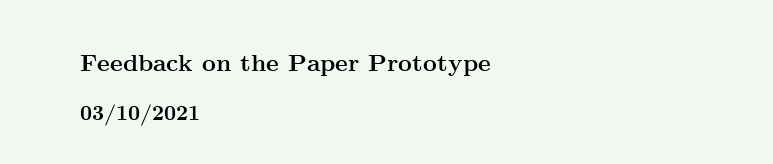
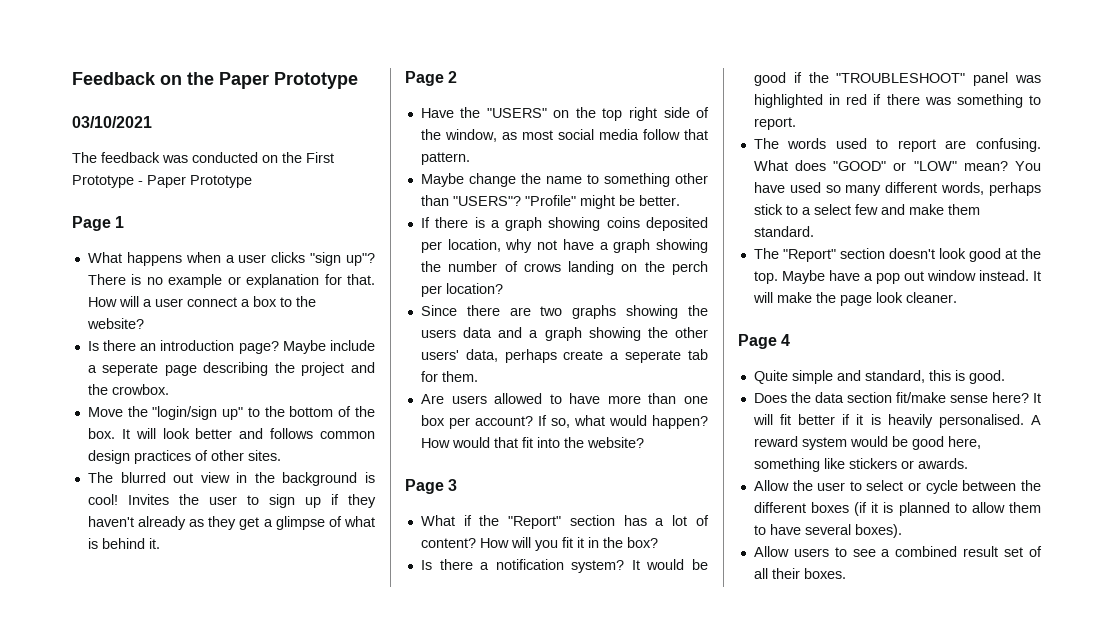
(200, 115) none -> [72,152,334,163] [72,175,252,188] [72,216,125,231] [87,252,376,266] [87,274,375,288] [87,296,316,307] [86,318,144,329] [87,340,375,354] [87,362,375,376] [87,384,169,395] [87,406,375,420] [87,428,375,439] [87,450,281,464] [87,472,375,486] [87,494,376,508] [87,516,375,530] [87,538,160,549] [405,71,458,86] [420,107,709,121] [420,129,708,142] [420,152,470,165] [420,173,708,187] [420,195,680,209] [420,217,708,231] [420,239,708,253] [420,261,708,275] [420,283,503,297] [420,305,708,319] [420,327,708,341] [420,349,708,363] [420,371,478,382] [420,393,708,404] [420,415,708,429] [420,437,644,448] [405,479,458,494] [420,515,709,529] [420,537,658,551] [420,559,708,573] [753,72,1041,86] [753,94,1041,108] [753,117,796,130] [753,138,1041,152] [753,160,1041,171] [753,182,1041,196] [753,204,980,215] [753,226,814,237] [753,248,1041,262] [753,270,1041,284] [752,292,957,306] [738,334,791,349] [753,370,1005,384] [753,392,1041,403] [752,414,1041,428] [753,436,981,450] [753,458,968,472] [753,480,1041,494] [753,502,1041,516] [753,524,902,538] [753,546,1042,557] [753,568,846,579] // The feedback was conducted on the First Prototype - Paper Prototype // Page 1 // What happens when a user clicks "sign up"? There is no example or explanation for that. How will a user connect a box to the website? // Is there an introduction page? Maybe include a seperate page describing the project and the crowbox. // Move the "login/sign up" to the bottom of the box. It will look better and follows common design practices of other sites. // The blurred out view in the background is cool! Invites the user to sign up if they haven't already as they get a glimpse of what is behind it. // Page 2 // Have the "USERS" on the top right side of the window, as most social media follow that pattern. // Maybe change the name to something other than "USERS"? "Profile" might be better. // If there is a graph showing coins deposited per location, why not have a graph showing the number of crows landing on the perch per location? // Since there are two graphs showing the users data and a graph showing the other users' data, perhaps create a seperate tab for them. // Are users allowed to have more than one box per account? If so, what would happen? How would that fit into the website? // Page 3 // What if the "Report" section has a lot of content? How will you fit it in the box? // Is there a notification system? It would be good if the "TROUBLESHOOT" panel was highlighted in red if there was something to report. // The words used to report are confusing. What does "GOOD" or "LOW" mean? You have used so many different words, perhaps stick to a select few and make them standard. // The "Report" section doesn't look good at the top. Maybe have a pop out window instead. It will make the page look cleaner. // Page 4 // Quite simple and standard, this is good. // Does the data section fit/make sense here? It will fit better if it is heavily personalised. A reward system would be good here, something like stickers or awards. // Allow the user to select or cycle between the different boxes (if it is planned to allow them to have several boxes). // Allow users to see a combined result set of all their boxes.

